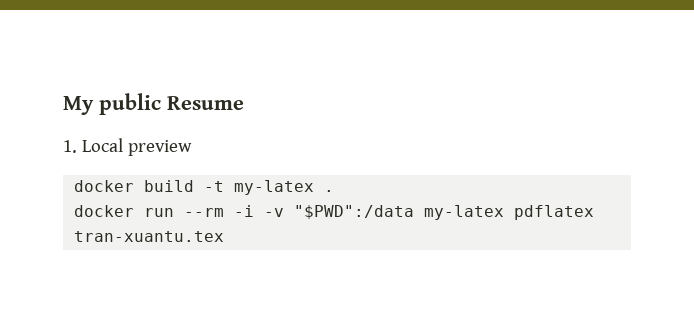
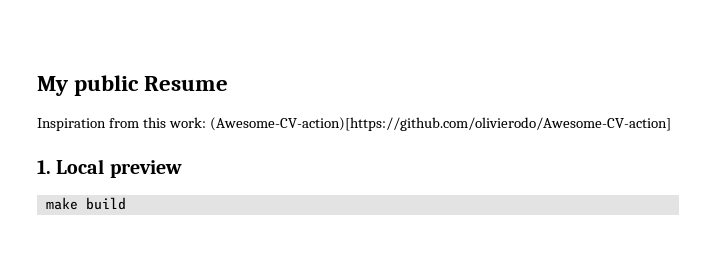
[63,138,192,156] [74,180,335,195] [74,205,595,220] [74,231,225,242] 1. Local preview // docker build -t my-latex . // docker run --rm -i -v "$PWD":/data my-latex pdflatex tran-xuantu.tex -> [37,117,671,131] [37,159,182,178] [45,197,126,210] Inspiration from this work: (Awesome-CV-action)[https://github.com/olivierodo/Awesome-CV-action] // 1. Local preview // make build

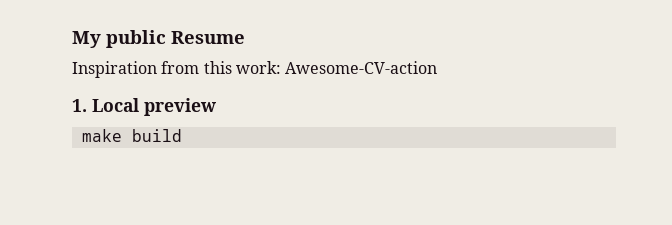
[209,117,671,131] (Awesome-CV-action)[https://github.com/olivierodo/Awesome-CV-action] -> [285,61,438,74] Awesome-CV-action

